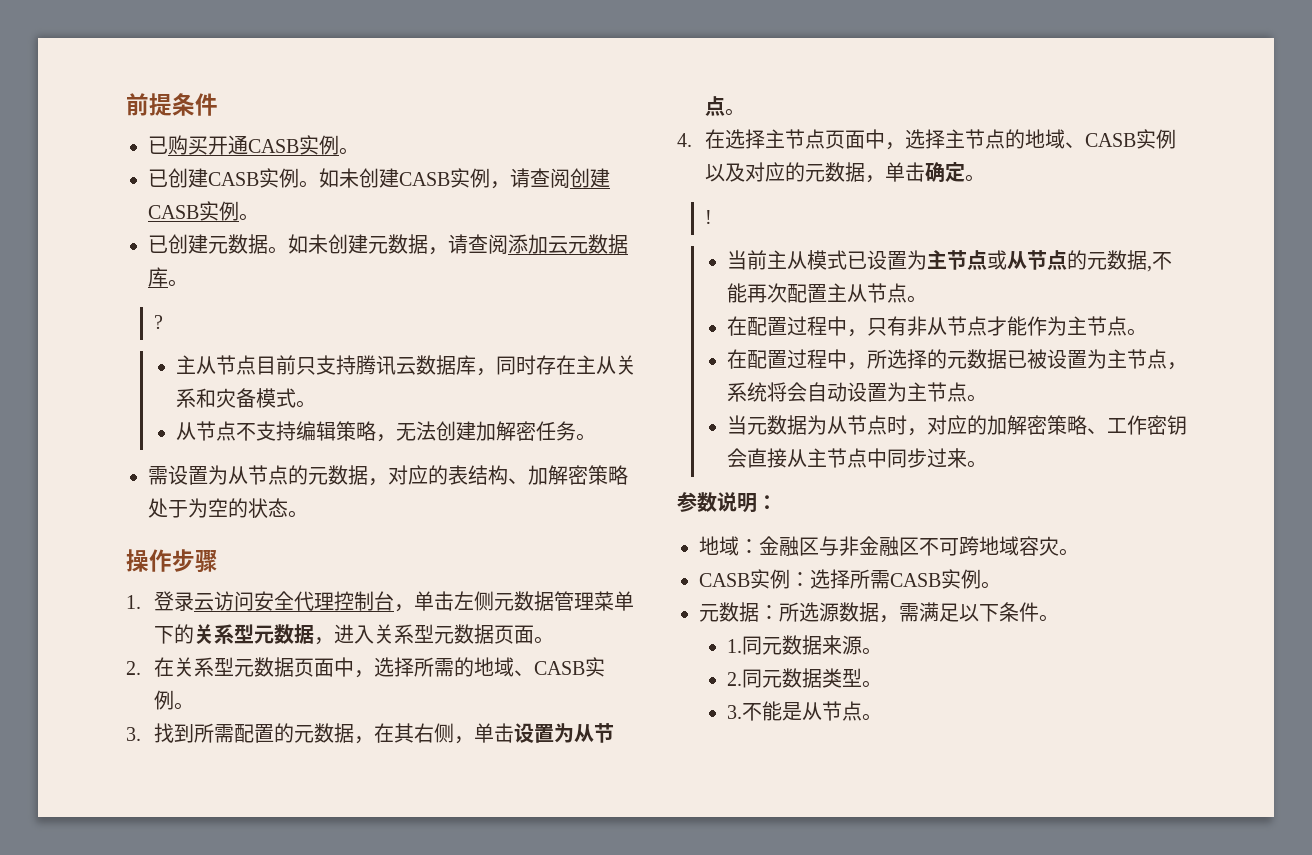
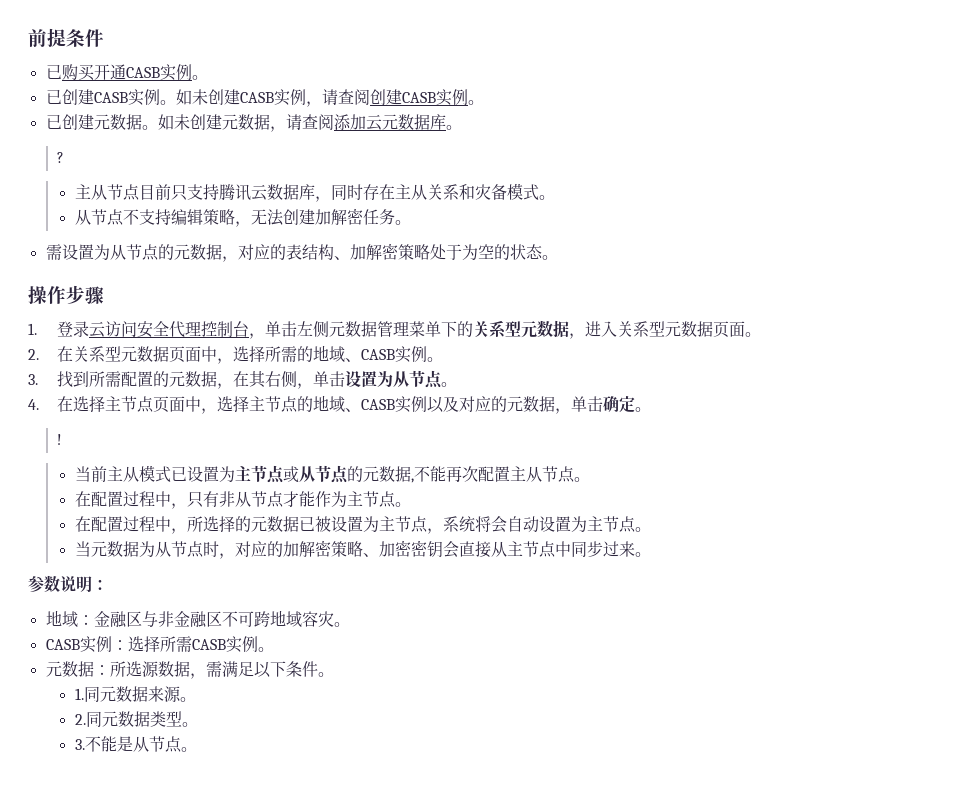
[1106,415,1147,435] 工作 -> [378,540,411,557] 加密

